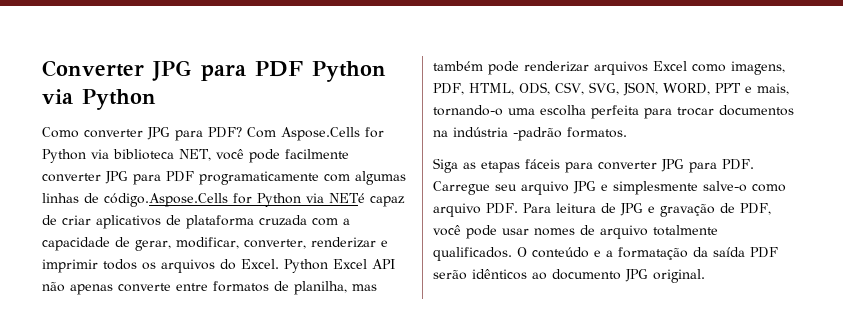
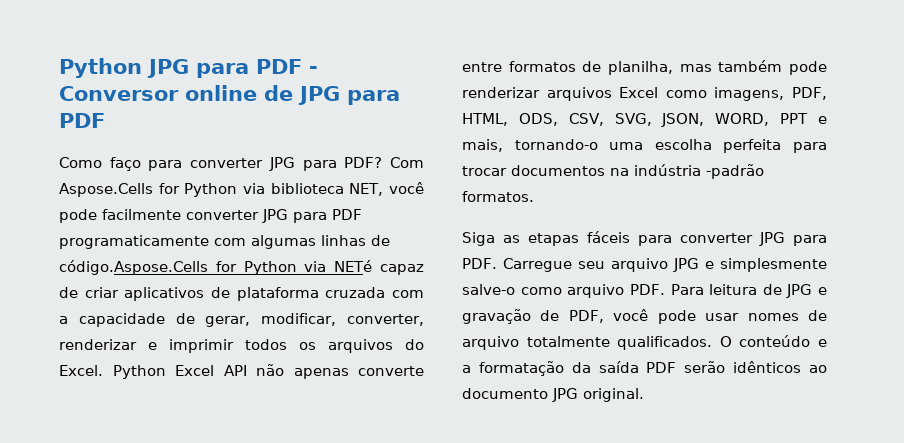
[42,60,386,82] [42,89,156,110] Converter JPG para PDF Python via Python -> [59,58,318,78] [59,85,400,105] [59,113,105,128] Python JPG para PDF - Conversor online de JPG para PDF
(79, 132) none -> [109,157,183,171] faço para

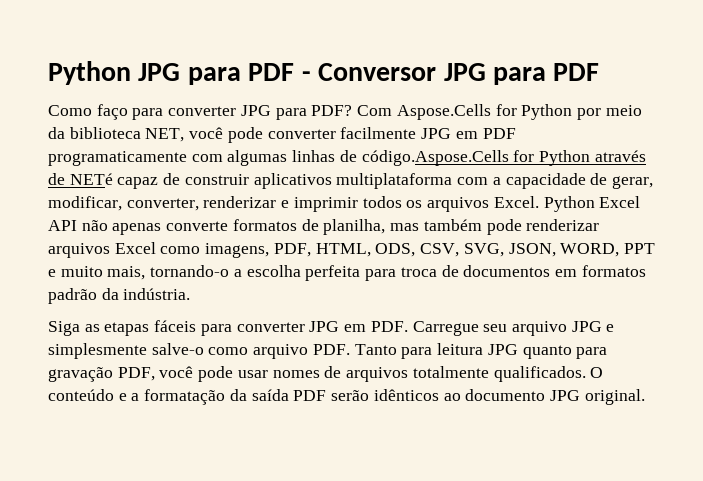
[185,85,293,101] online de -> (437, 72) none
[243,183,265,194] via -> [576,105,642,120] [48,127,65,139] por meio da
[102,209,327,223] facilmente converter JPG para -> [267,127,478,139] converter facilmente JPG em
[304,261,327,272] via -> [594,150,646,162] [48,173,65,185] através de
[84,287,386,301] criar aplicativos de plataforma cruzada -> [184,173,453,189] construir aplicativos multiplataforma
[405,339,424,350] do -> (490, 204) none
[462,62,502,72] entre -> (229, 226) none
(827, 120) none -> [60,266,103,277] muito
[609,142,644,150] uma -> [233,269,242,277] a
[462,164,764,179] [462,191,534,202] trocar documentos na indústria -padrão formatos. -> [400,265,646,277] [48,288,191,304] troca de documentos em formatos padrão da indústria.
[793,235,827,246] para -> [344,324,367,332] em
[670,284,827,298] [462,309,560,324] Para leitura de JPG e gravação de -> [354,343,608,359] [48,367,113,382] Tanto para leitura JPG quanto para gravação
[462,336,519,350] arquivo -> [346,367,409,382] arquivos

